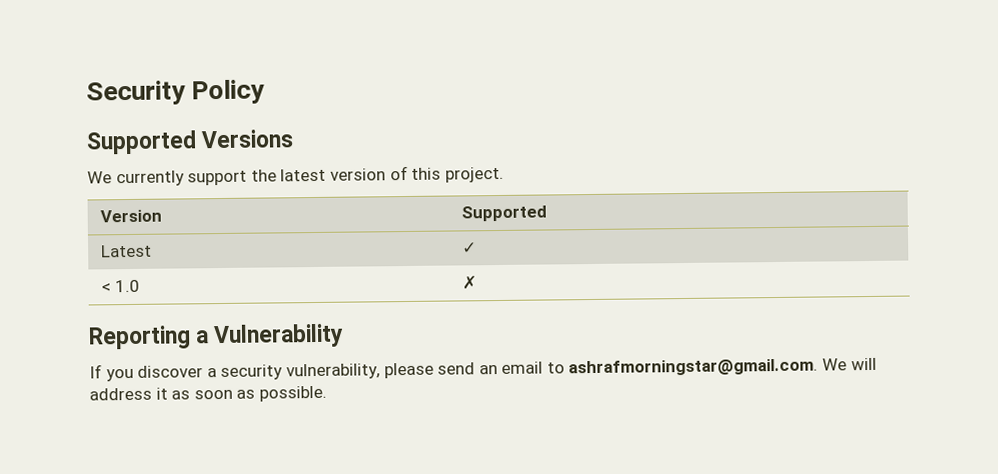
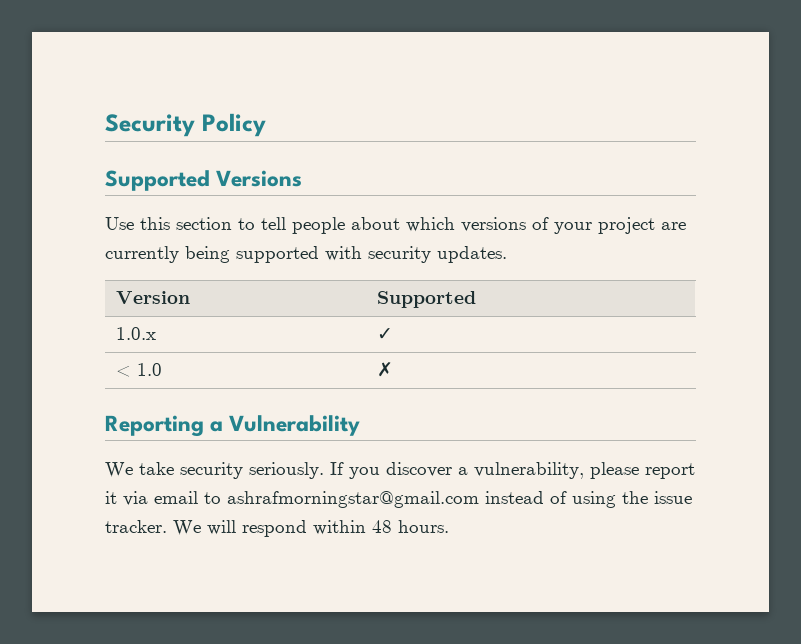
[87,165,504,187] We currently support the latest version of this project. -> [105,217,686,234] [105,246,507,263] Use this section to tell people about which versions of your project are currently being supported with security updates.
[101,244,153,258] Latest -> [116,327,157,340] 1.0.x
(345, 336) none -> [105,462,324,479] We take security seriously.
[220,364,284,381] security -> (468, 471) none
[437,357,877,377] [89,385,327,402] send an email to ashrafmorningstar@gmail.com. We will address it as soon as possible. -> [645,463,695,479] [105,491,692,508] [105,520,449,537] report it via email to ashrafmorningstar@gmail.com instead of using the issue tracker. We will respond within 48 hours.

